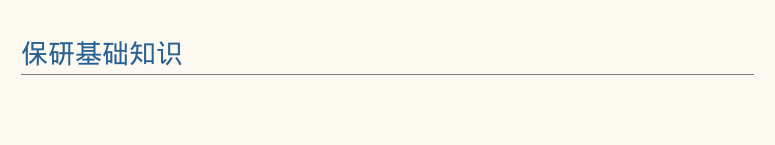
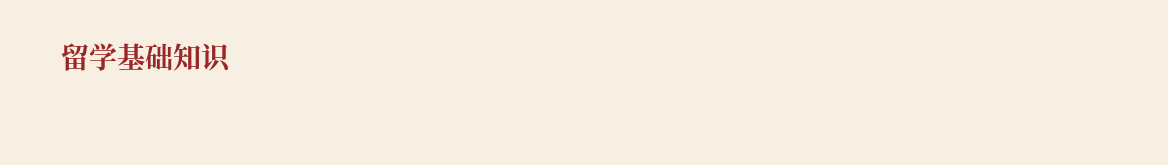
[21,41,75,66] 保研 -> [61,43,117,71] 留学

